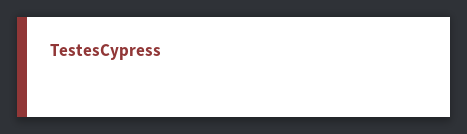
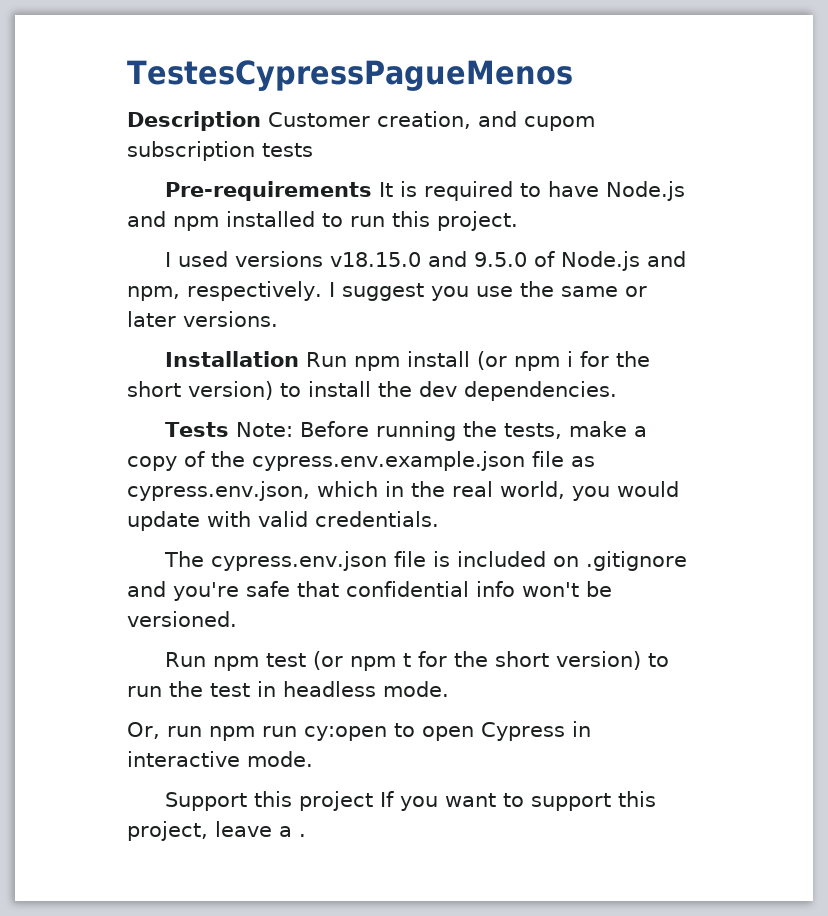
[50,44,161,60] TestesCypress -> [127,60,573,91] [127,111,595,131] [127,141,313,161] [165,181,686,201] [127,211,518,231] [165,251,687,271] [127,281,647,301] [127,311,278,327] [165,351,651,371] [127,381,617,401] [165,421,648,441] [127,451,595,471] [127,481,679,501] [127,511,439,531] [164,551,688,571] [127,581,612,601] [127,611,237,627] [165,651,670,671] [127,681,449,697] [127,721,591,741] [127,751,313,767] [165,791,657,811] [127,821,306,841] TestesCypressPagueMenos // Description Customer creation, and cupom subscription tests // Pre-requirements It is required to have Node.js and npm installed to run this project. // I used versions v18.15.0 and 9.5.0 of Node.js and npm, respectively. I suggest you use the same or later versions. // Installation Run npm install (or npm i for the short version) to install the dev dependencies. // Tests Note: Before running the tests, make a copy of the cypress.env.example.json file as cypress.env.json, which in the real world, you would update with valid credentials. // The cypress.env.json file is included on .gitignore and you're safe that confidential info won't be versioned. // Run npm test (or npm t for the short version) to run the test in headless mode. // Or, run npm run cy:open to open Cypress in interactive mode. // Support this project If you want to support this project, leave a .

